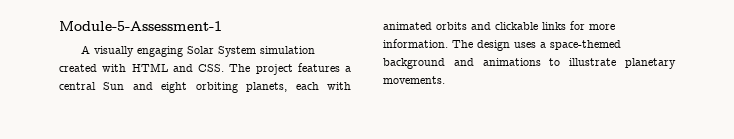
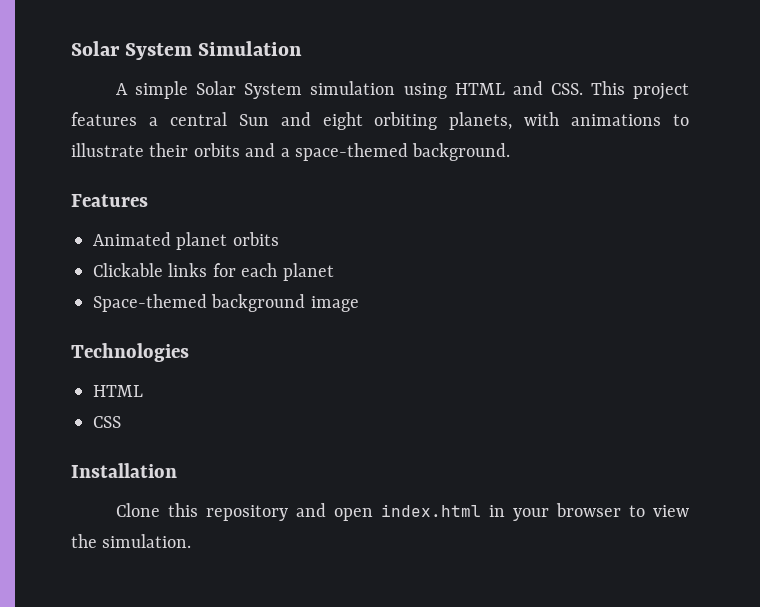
[59,21,222,31] Module-5-Assessment-1 -> [71,41,303,60] Solar System Simulation
[93,46,183,57] visually engaging -> [135,81,189,99] simple
[59,64,127,72] created with -> [403,83,447,99] using
[229,64,251,72] The -> [590,81,625,95] This
[295,82,351,90] [383,21,615,30] [383,39,621,51] [383,58,676,69] [383,76,445,84] each with animated orbits and clickable links for more information. The design uses a space-themed background and animations to illustrate planetary movements. -> [524,112,689,126] [71,143,511,161] [71,194,148,207] [93,232,279,250] [93,263,334,281] [93,294,359,312] [71,343,189,362] [93,385,143,397] [93,416,121,428] [71,463,177,478] [115,503,689,521] [71,534,192,548] with animations to illustrate their orbits and a space-themed background. // Features // Animated planet orbits // Clickable links for each planet // Space-themed background image // Technologies // HTML // CSS // Installation // Clone this repository and open index.html in your browser to view the simulation.

